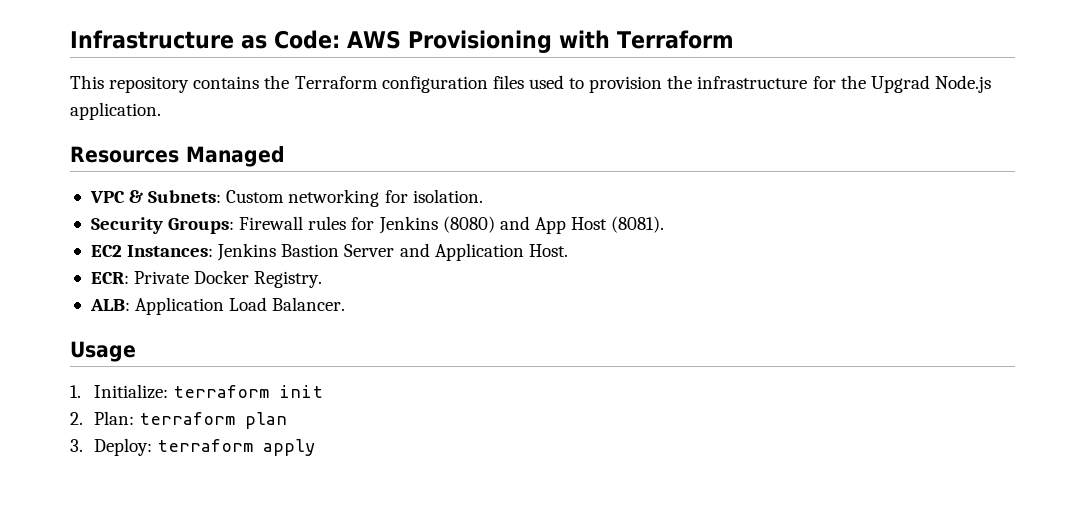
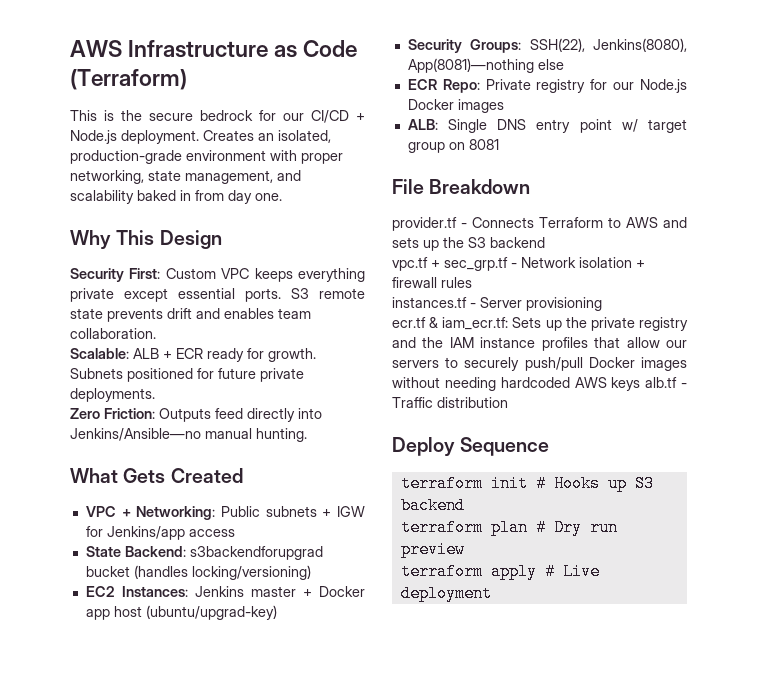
(70, 39) none -> [70,40,122,57] AWS
[274,30,734,53] [70,75,991,93] [70,102,161,120] [70,146,285,167] [89,189,483,207] [90,216,665,234] [90,243,568,261] [90,270,323,288] [89,297,346,315] [70,341,136,362] [70,384,324,399] [70,411,288,429] [70,438,316,456] Code: AWS Provisioning with Terraform // This repository contains the Terraform configuration files used to provision the infrastructure for the Upgrad Node.js application. // Resources Managed // VPC & Subnets: Custom networking for isolation. // Security Groups: Firewall rules for Jenkins (8080) and App Host (8081). // EC2 Instances: Jenkins Bastion Server and Application Host. // ECR: Private Docker Registry. // ALB: Application Load Balancer. // Usage // 1. Initialize: terraform init // 2. Plan: terraform plan // 3. Deploy: terraform apply -> [303,40,358,57] [70,69,187,90] [70,110,365,123] [70,130,331,144] [70,150,343,164] [70,170,301,184] [70,190,282,204] [70,230,222,249] [70,268,365,282] [70,288,365,302] [70,308,311,322] [70,328,156,339] [70,348,316,362] [70,368,304,382] [70,388,155,402] [70,408,322,422] [70,428,307,442] [70,468,243,483] [85,506,366,520] [85,526,235,540] [85,546,323,560] [85,565,311,580] [85,586,365,597] [85,605,277,620] [407,38,687,53] [407,58,564,73] [407,79,687,93] [407,99,504,113] [407,119,687,133] [407,139,499,153] [392,179,531,194] [392,217,687,231] [392,237,545,251] [392,257,645,271] [392,277,472,288] [392,297,602,311] [392,317,688,331] [392,337,687,351] [392,357,687,371] [392,377,687,391] [392,397,508,408] [392,437,550,456] [400,475,654,492] [400,497,465,514] [400,519,618,536] [400,541,465,558] [400,563,600,580] [400,585,492,602] Code (Terraform) // This is the secure bedrock for our CI/CD + Node.js deployment. Creates an isolated, production-grade environment with proper networking, state management, and scalability baked in from day one. // Why This Design // Security First: Custom VPC keeps everything private except essential ports. S3 remote state prevents drift and enables team collaboration. // Scalable: ALB + ECR ready for growth. Subnets positioned for future private deployments. // Zero Friction: Outputs feed directly into Jenkins/Ansible—no manual hunting. // What Gets Created // VPC + Networking: Public subnets + IGW for Jenkins/app access // State Backend: s3backendforupgrad bucket (handles locking/versioning) // EC2 Instances: Jenkins master + Docker app host (ubuntu/upgrad-key) // Security Groups: SSH(22), Jenkins(8080), App(8081)—nothing else // ECR Repo: Private registry for our Node.js Docker images // ALB: Single DNS entry point w/ target group on 8081 // File Breakdown // provider.tf - Connects Terraform to AWS and sets up the S3 backend // vpc.tf + sec_grp.tf - Network isolation + firewall rules // instances.tf - Server provisioning // ecr.tf & iam_ecr.tf: Sets up the private registry and the IAM instance profiles that allow our servers to securely push/pull Docker images without needing hardcoded AWS keys alb.tf - Traffic distribution // Deploy Sequence // terraform init # Hooks up S3 backend // terraform plan # Dry run preview // terraform apply # Live deployment

